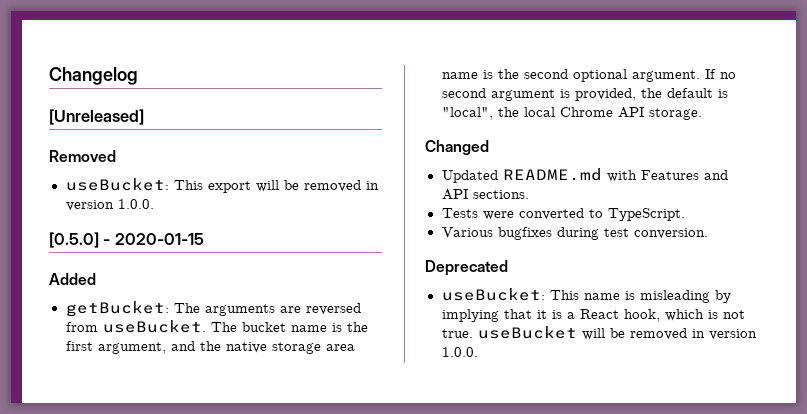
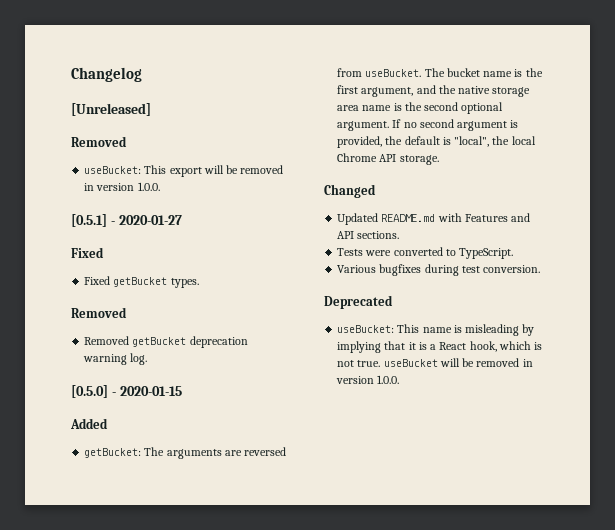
(154, 204) none -> [71,214,182,227] [71,247,104,258] [84,276,199,288] [71,307,127,318] [84,336,248,348] [83,353,148,365] // [0.5.1] - 2020-01-27 // Fixed // Fixed getBucket types. // Removed // Removed getBucket deprecation warning log.

